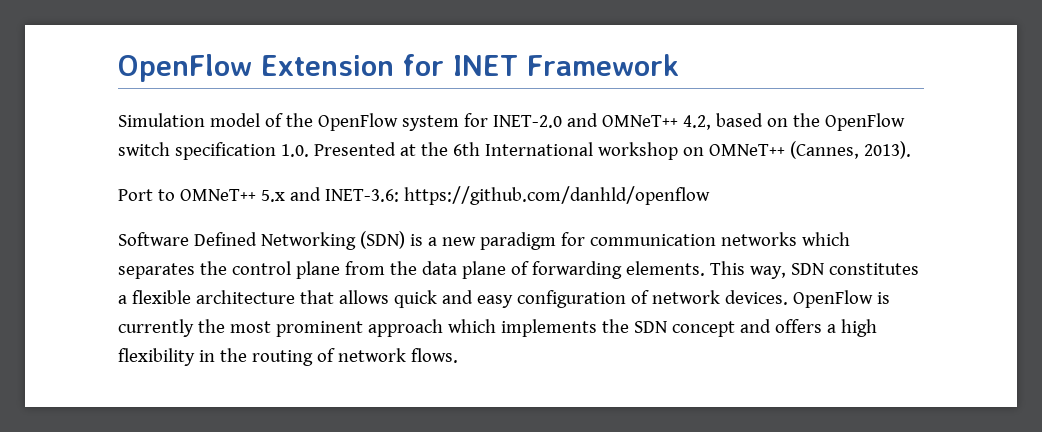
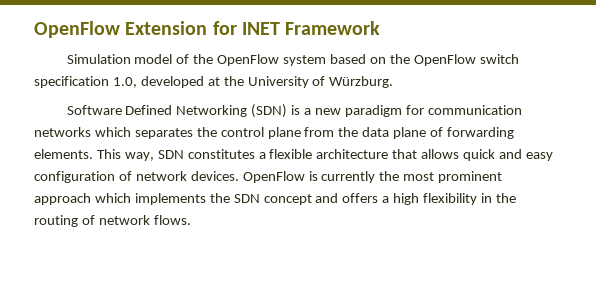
[463,113,711,130] for INET-2.0 and OMNeT++ 4.2, -> (327, 60) none
[280,141,911,160] [118,186,710,205] 1.0. Presented at the 6th International workshop on OMNeT++ (Cannes, 2013). // Port to OMNeT++ 5.x and INET-3.6: https://github.com/danhld/openflow -> [112,76,394,88] 1.0, developed at the University of Würzburg.

